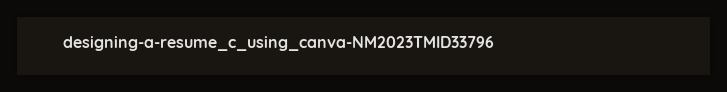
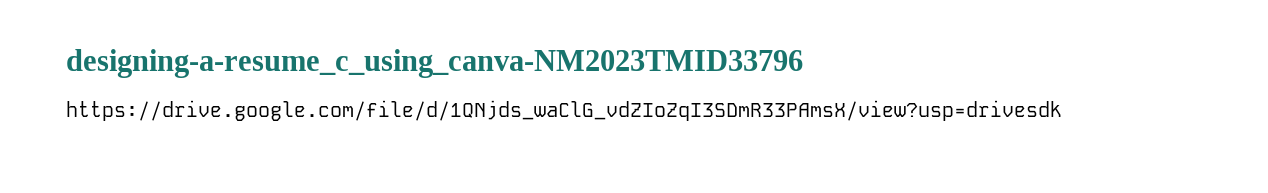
(494, 43) none -> [66,100,1062,121] // https://drive.google.com/file/d/1QNjds_waClG_vdZIoZqI3SDmR33PAmsX/view?usp=drivesdk

